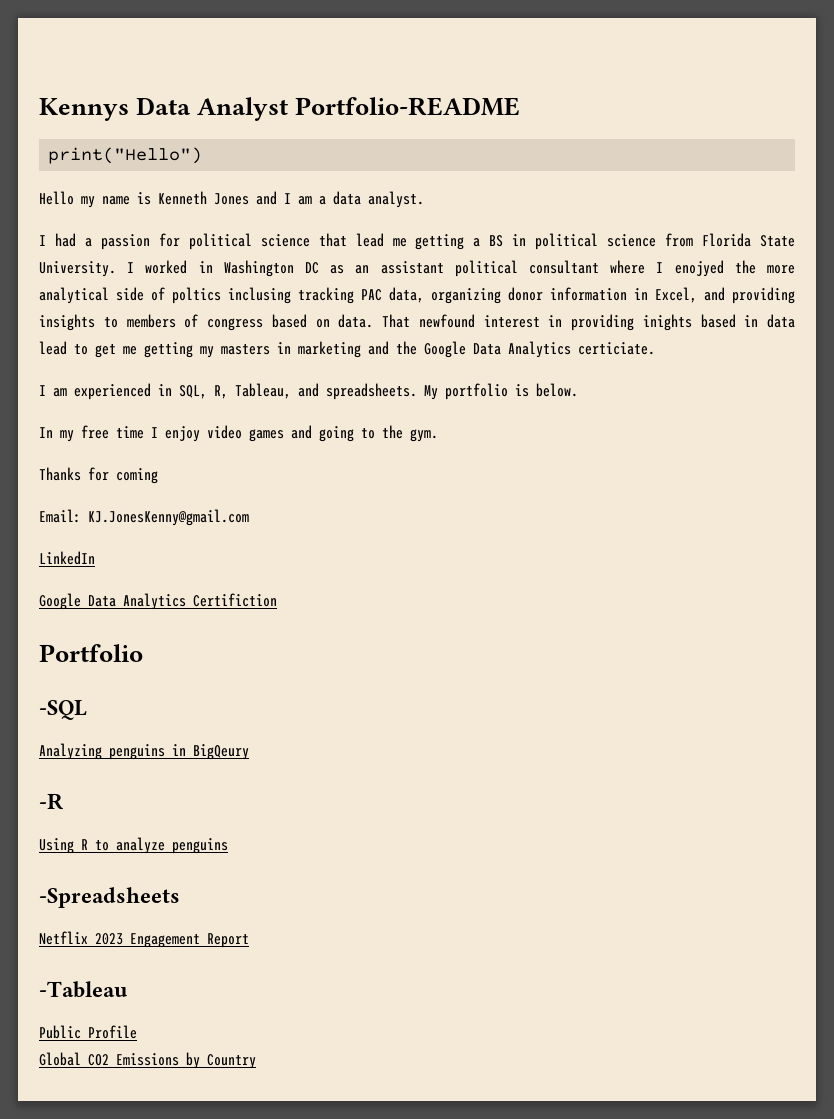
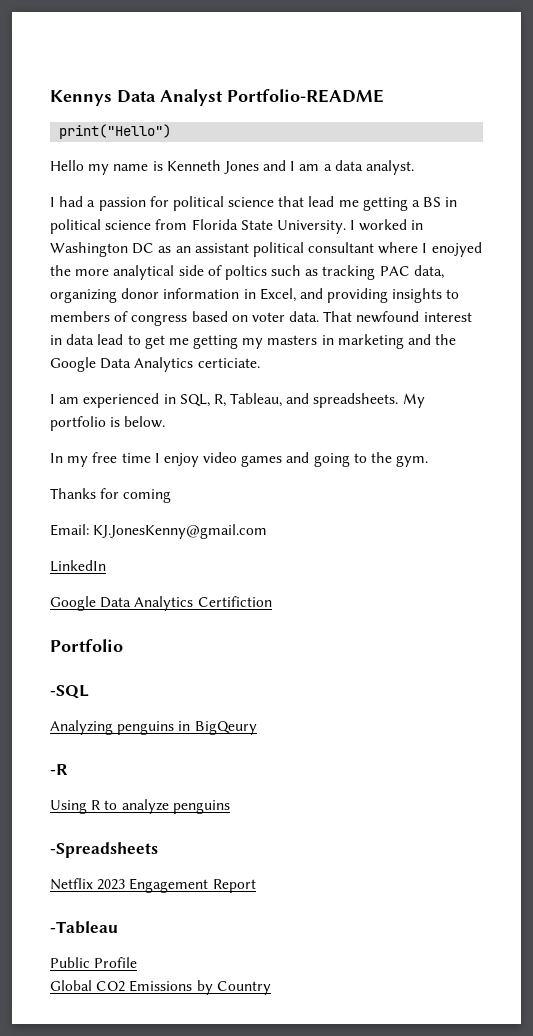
[228,287,291,304] inclusing -> [271,265,319,276] such as
(330, 323) none -> [251,312,285,322] voter
[571,314,759,331] providing inights based in -> (62, 340) none

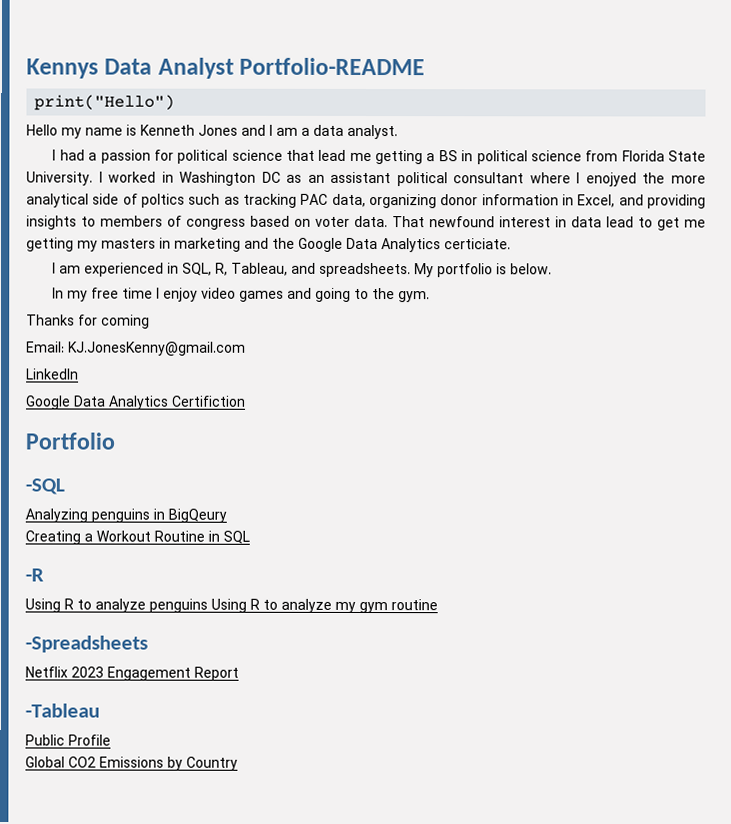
(257, 728) none -> [25,530,250,545] // Creating a Workout Routine in SQL
(230, 807) none -> [211,598,438,614] Using R to analyze my gym routine

